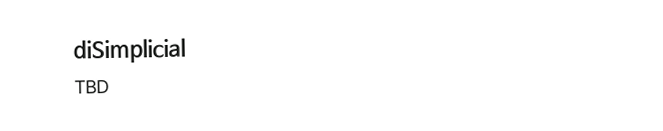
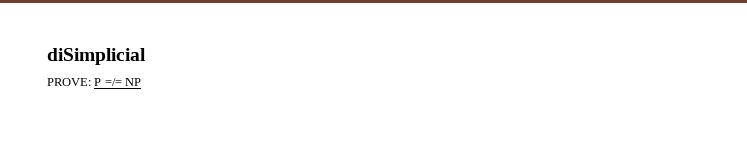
[74,78,110,94] TBD -> [47,78,142,86] PROVE: P =/= NP

